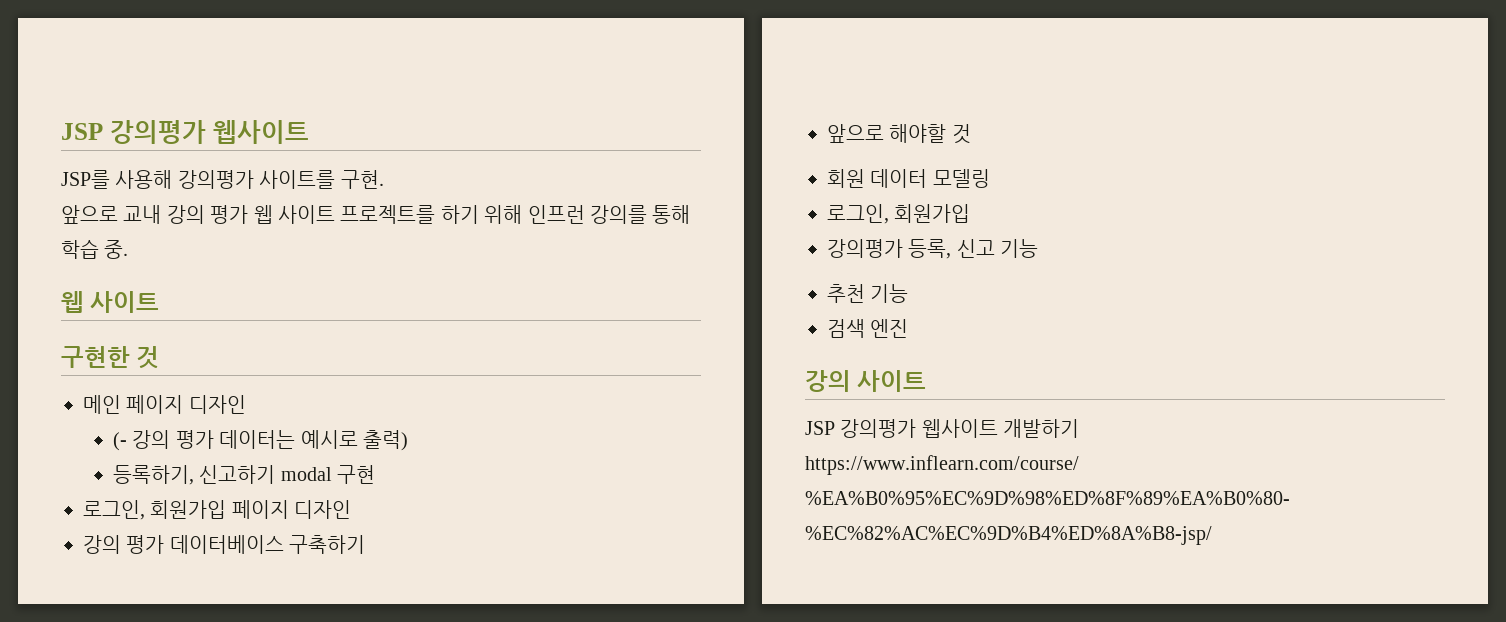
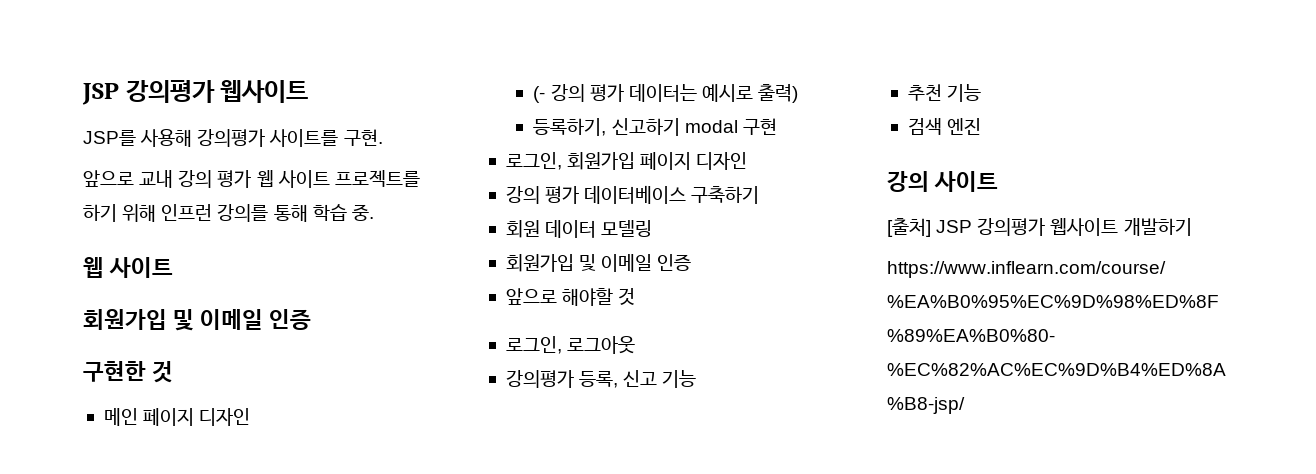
(160, 302) none -> [83,309,312,331] // 회원가입 및 이메일 인증
(366, 544) none -> [505,220,653,238] [505,254,692,272] // 회원 데이터 모델링 // 회원가입 및 이메일 인증
[827,169,990,188] [827,204,971,224] // 회원 데이터 모델링 // 로그인, 회원가입 -> [505,336,636,354] // 로그인, 로그아웃
(927, 381) none -> [887,218,931,237] [출처]

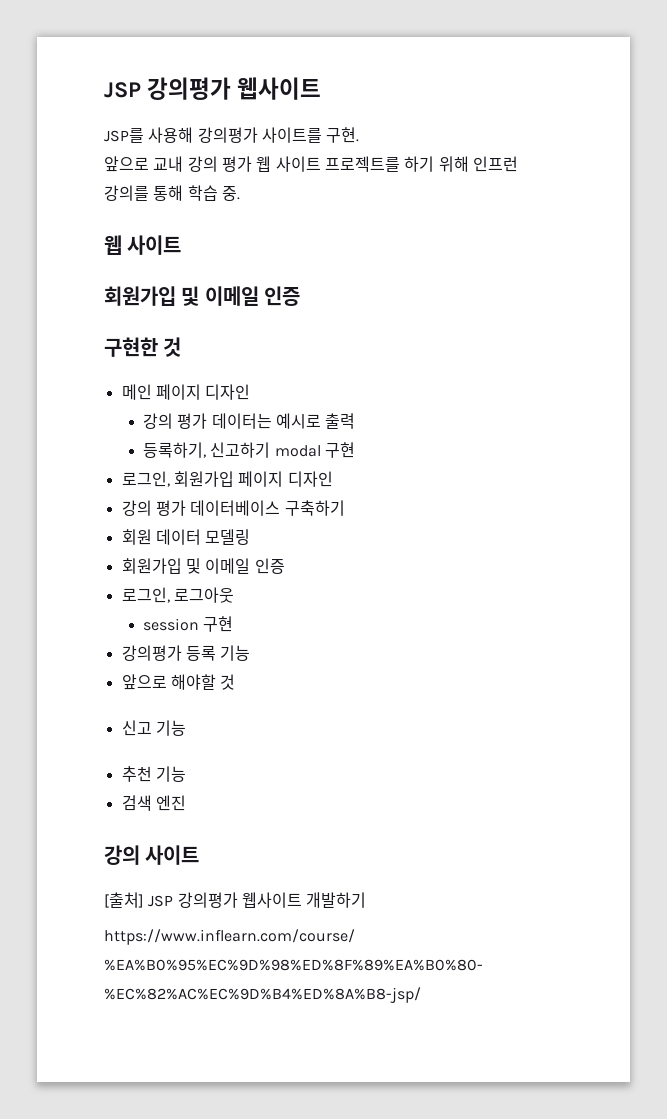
[533,86,546,103] (- -> (251, 392) none
[758,84,799,103] 출력) -> [325,413,356,429] 출력
(692, 262) none -> [121,587,234,603] [142,616,234,632] [121,645,251,661] // 로그인, 로그아웃 // session 구현 // 강의평가 등록 기능
[505,336,636,354] [505,370,619,388] 로그인, 로그아웃 // 강의평가 등록, -> (236, 682) none

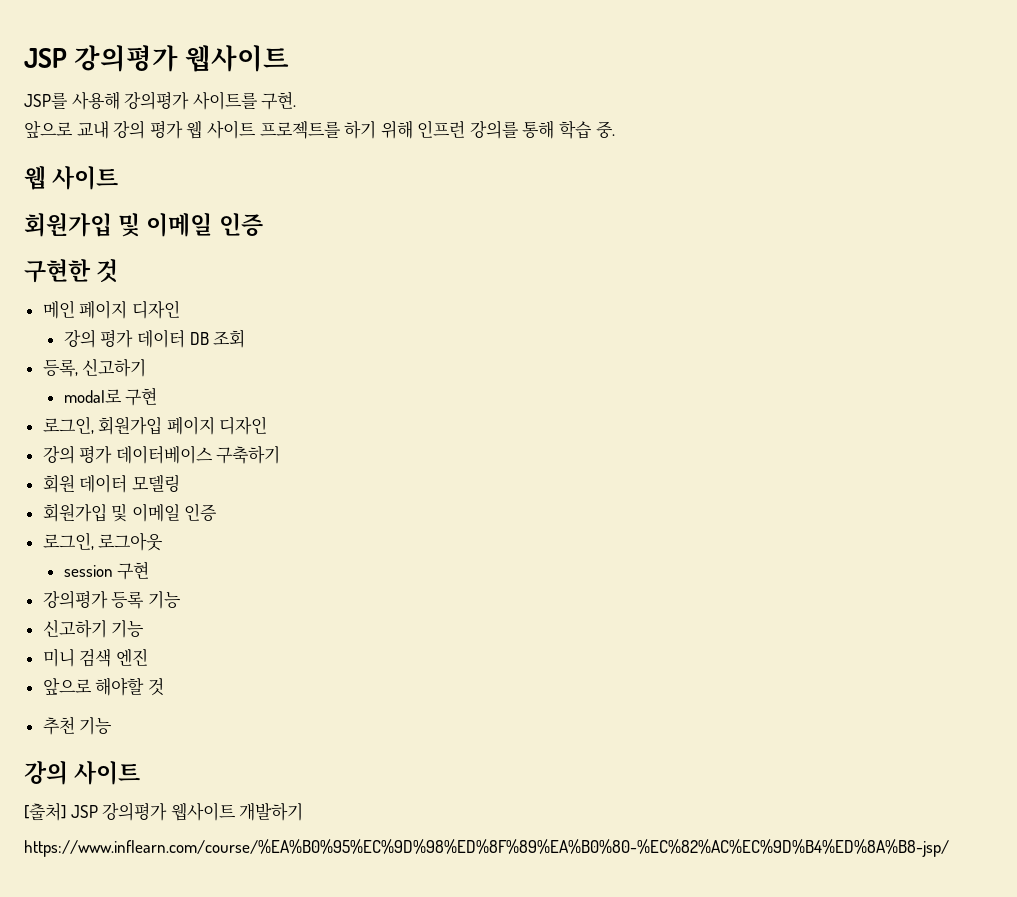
[211,413,356,429] [142,442,321,458] 데이터는 예시로 출력 // 등록하기, 신고하기 modal -> [136,329,246,348] [42,359,147,377] [63,389,122,403] 데이터 DB 조회 // 등록, 신고하기 // modal로
(251, 653) none -> [42,620,145,638] [42,648,148,667] // 신고하기 기능 // 미니 검색 엔진
[121,720,186,736] // 신고 기능 -> (164, 687) none
[121,795,186,811] // 검색 엔진 -> (113, 726) none

